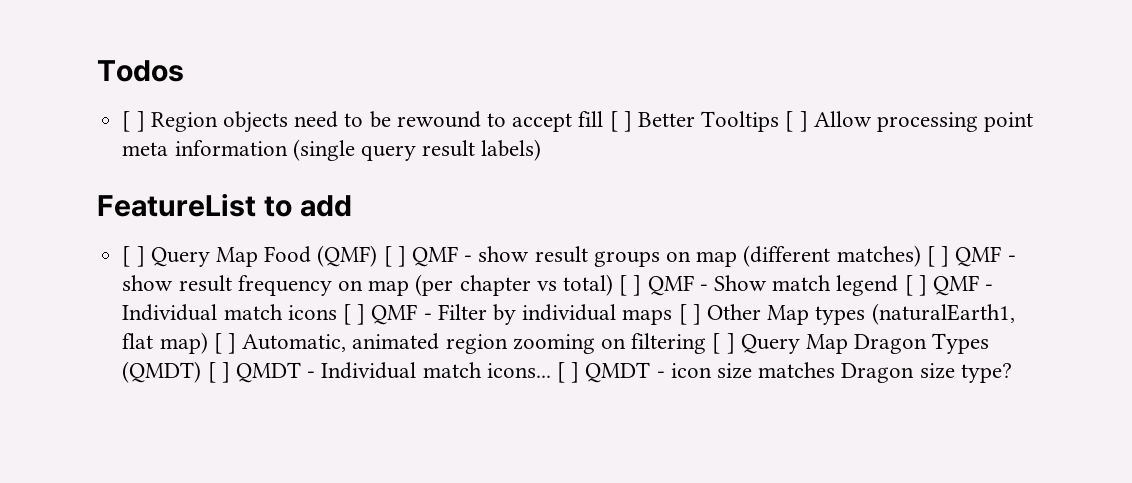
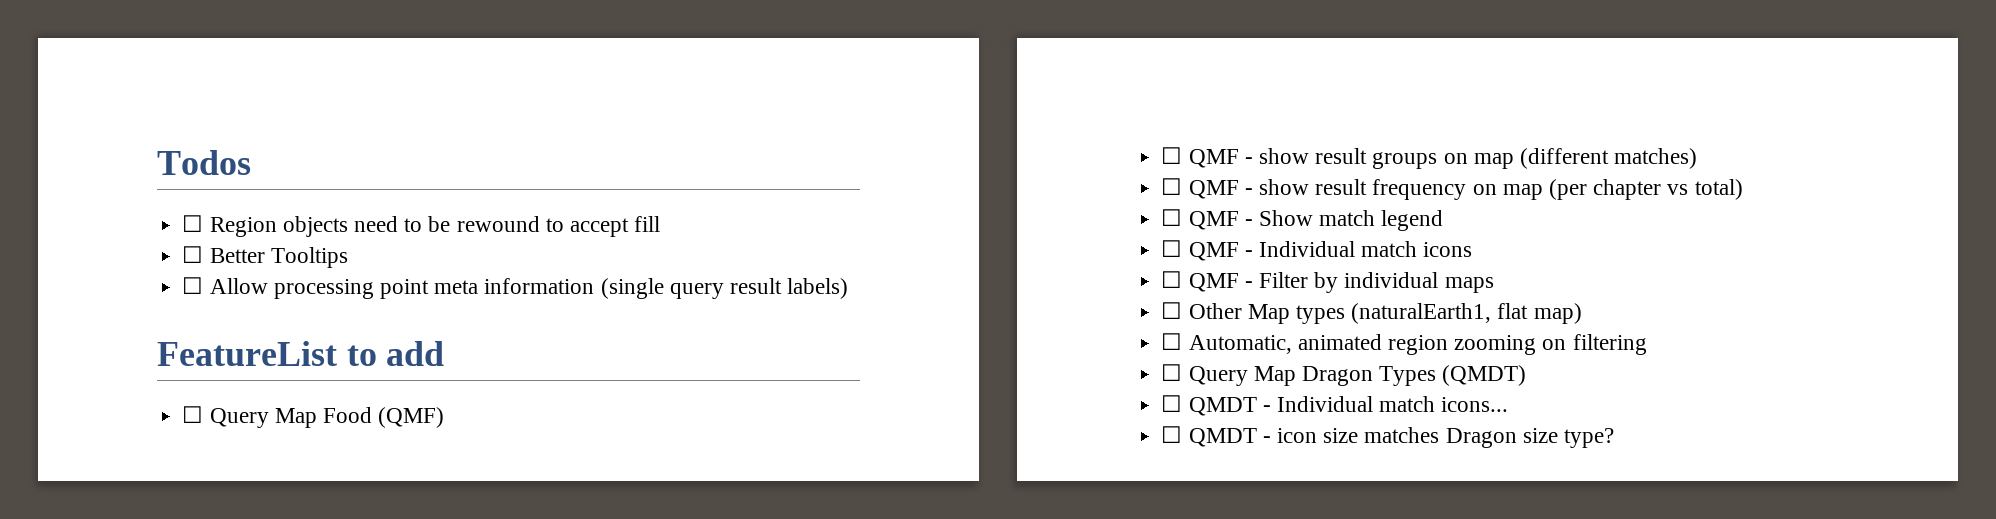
[122,111,145,132] [ ] -> [182,215,204,232] ☐
[609,111,632,132] [ ] -> [182,246,204,263] // ☐
[785,111,808,132] [ ] -> [182,277,204,294] // ☐
[122,246,145,267] [ ] -> [182,406,204,423] ☐
[383,246,406,267] [ ] -> [1161,147,1183,164] // ☐
[926,246,950,267] [ ] -> [1161,178,1183,195] // ☐
[619,275,642,296] [ ] -> [1161,209,1183,226] // ☐
[904,275,927,296] [ ] -> [1161,240,1183,257] // ☐
[342,304,366,325] [ ] -> [1161,271,1183,288] // ☐
[678,304,701,325] [ ] -> [1161,302,1183,319] // ☐
[213,333,236,354] [ ] -> [1161,333,1183,350] // ☐
[712,333,735,354] [ ] -> [1161,364,1183,381] // ☐
[207,362,230,383] [ ] -> [1161,395,1183,412] // ☐
[556,362,580,383] [ ] -> [1161,426,1183,443] // ☐

